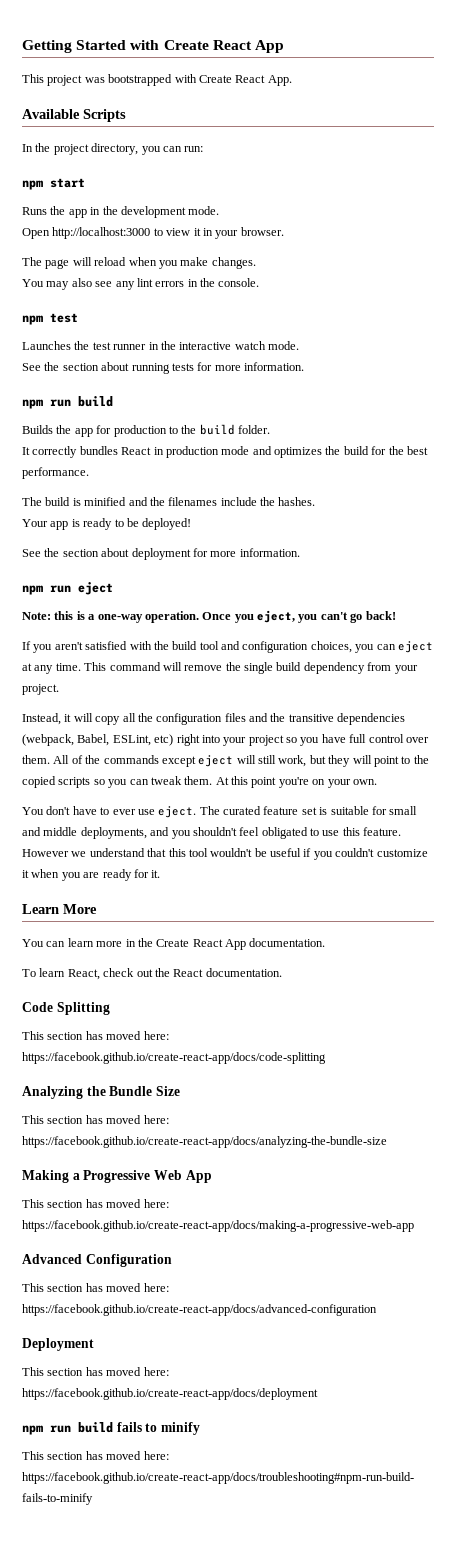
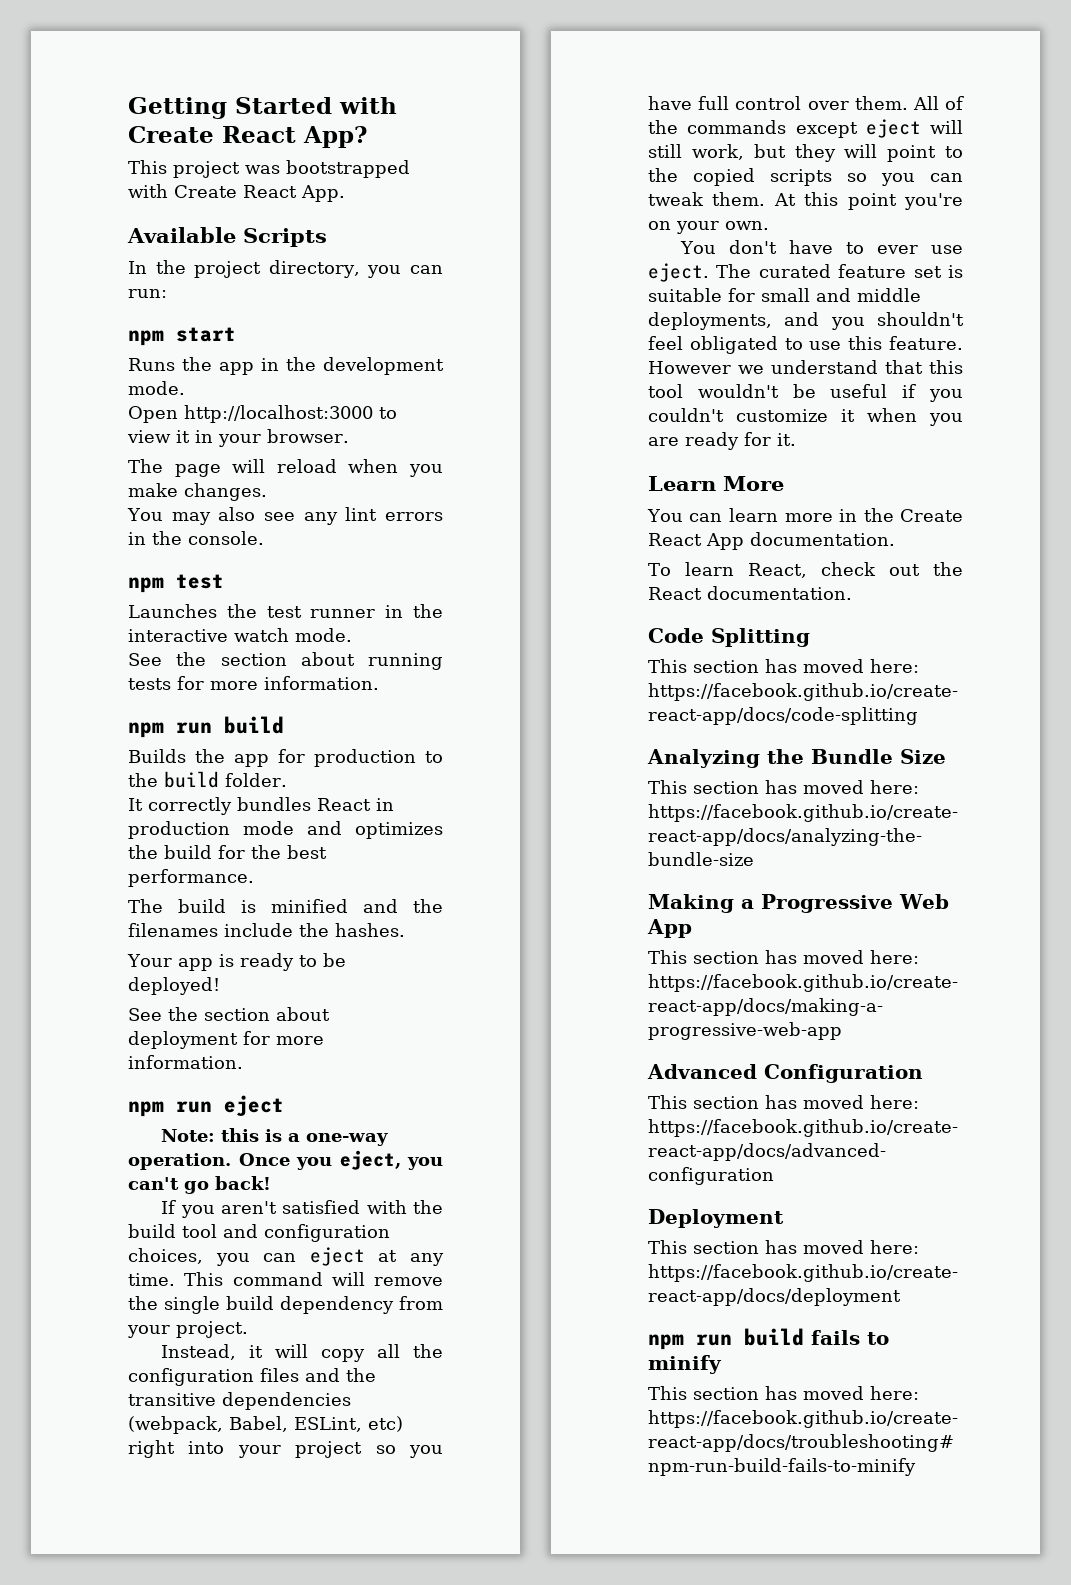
[254,40,284,53] App -> [303,126,367,148] App?

